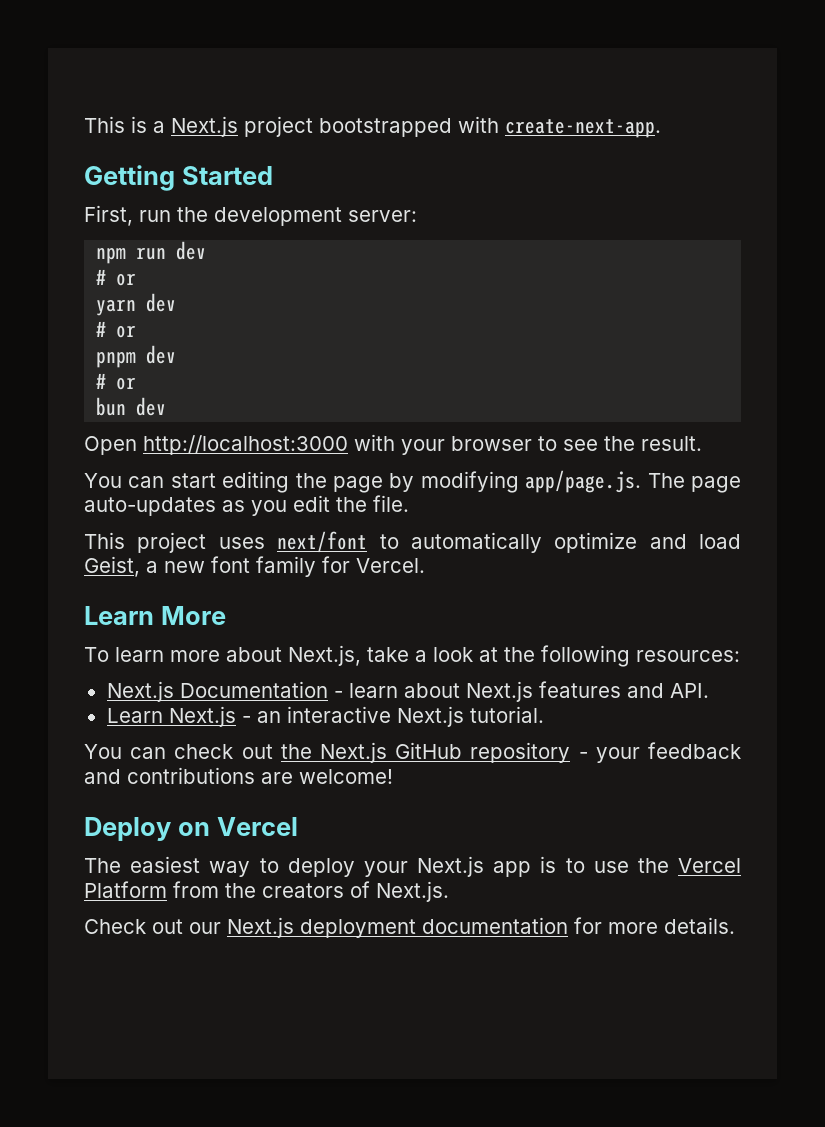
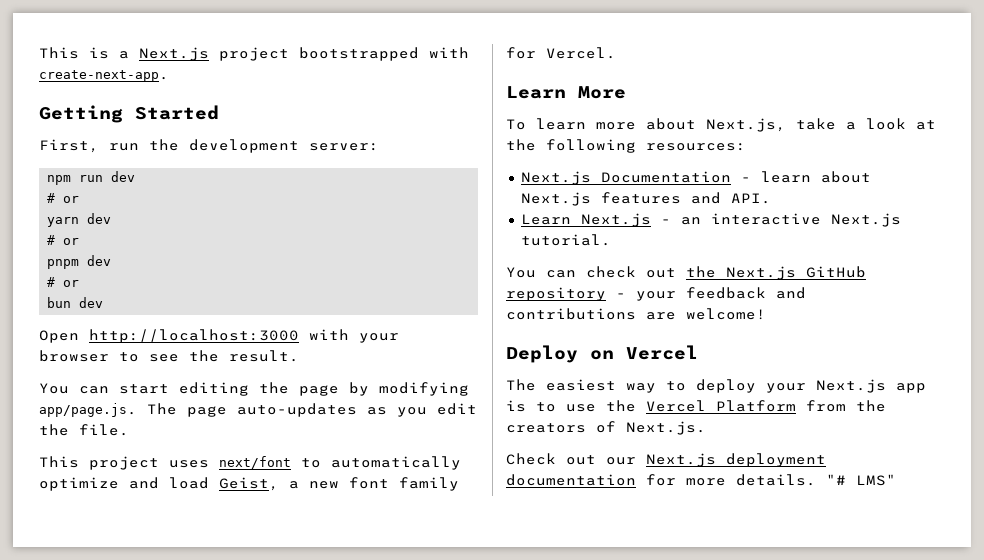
(735, 925) none -> [826,474,896,486] "# LMS"

